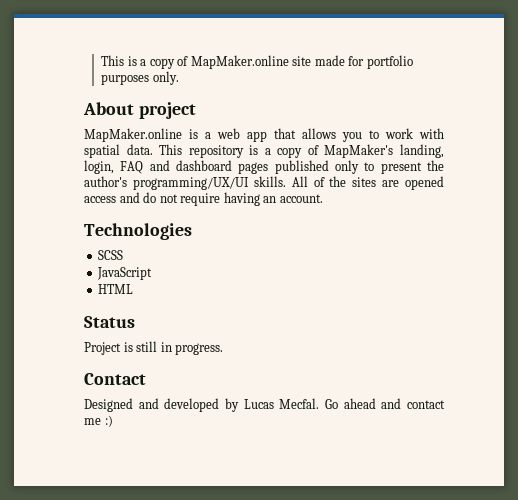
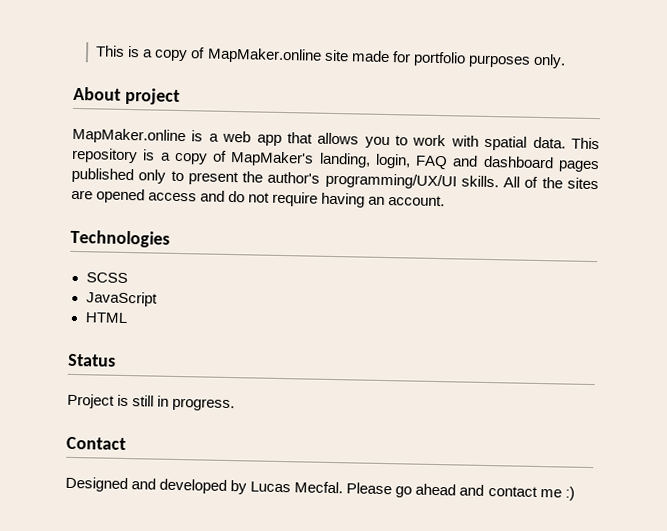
[325,399,338,409] Go -> [346,482,413,498] Please go

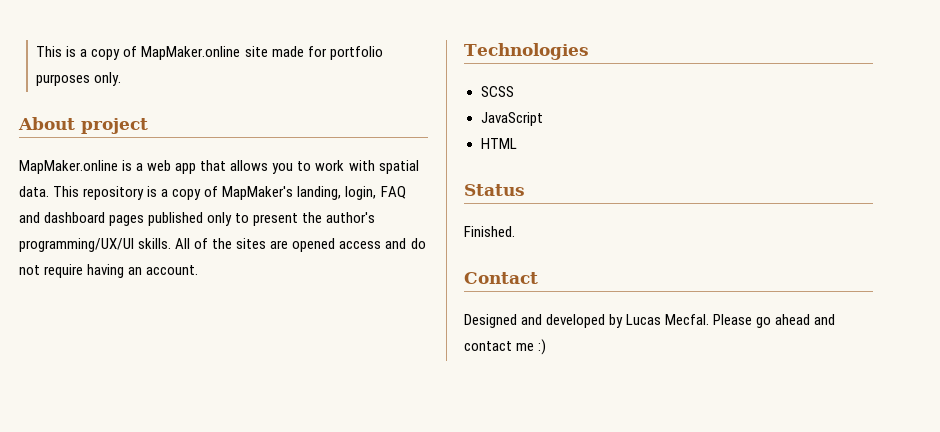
[67,393,236,412] Project is still in progress. -> [464,226,515,237] Finished.

